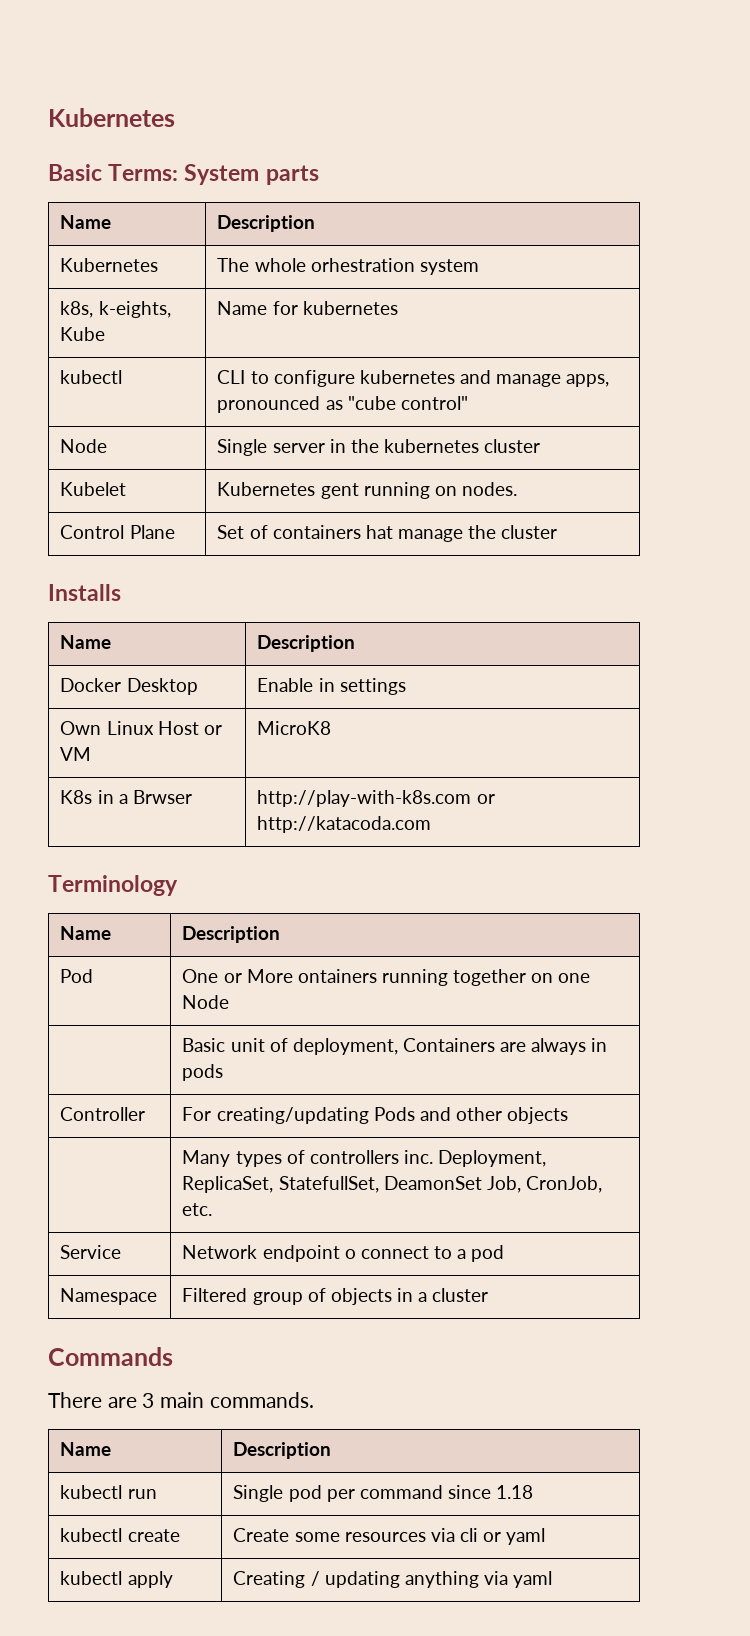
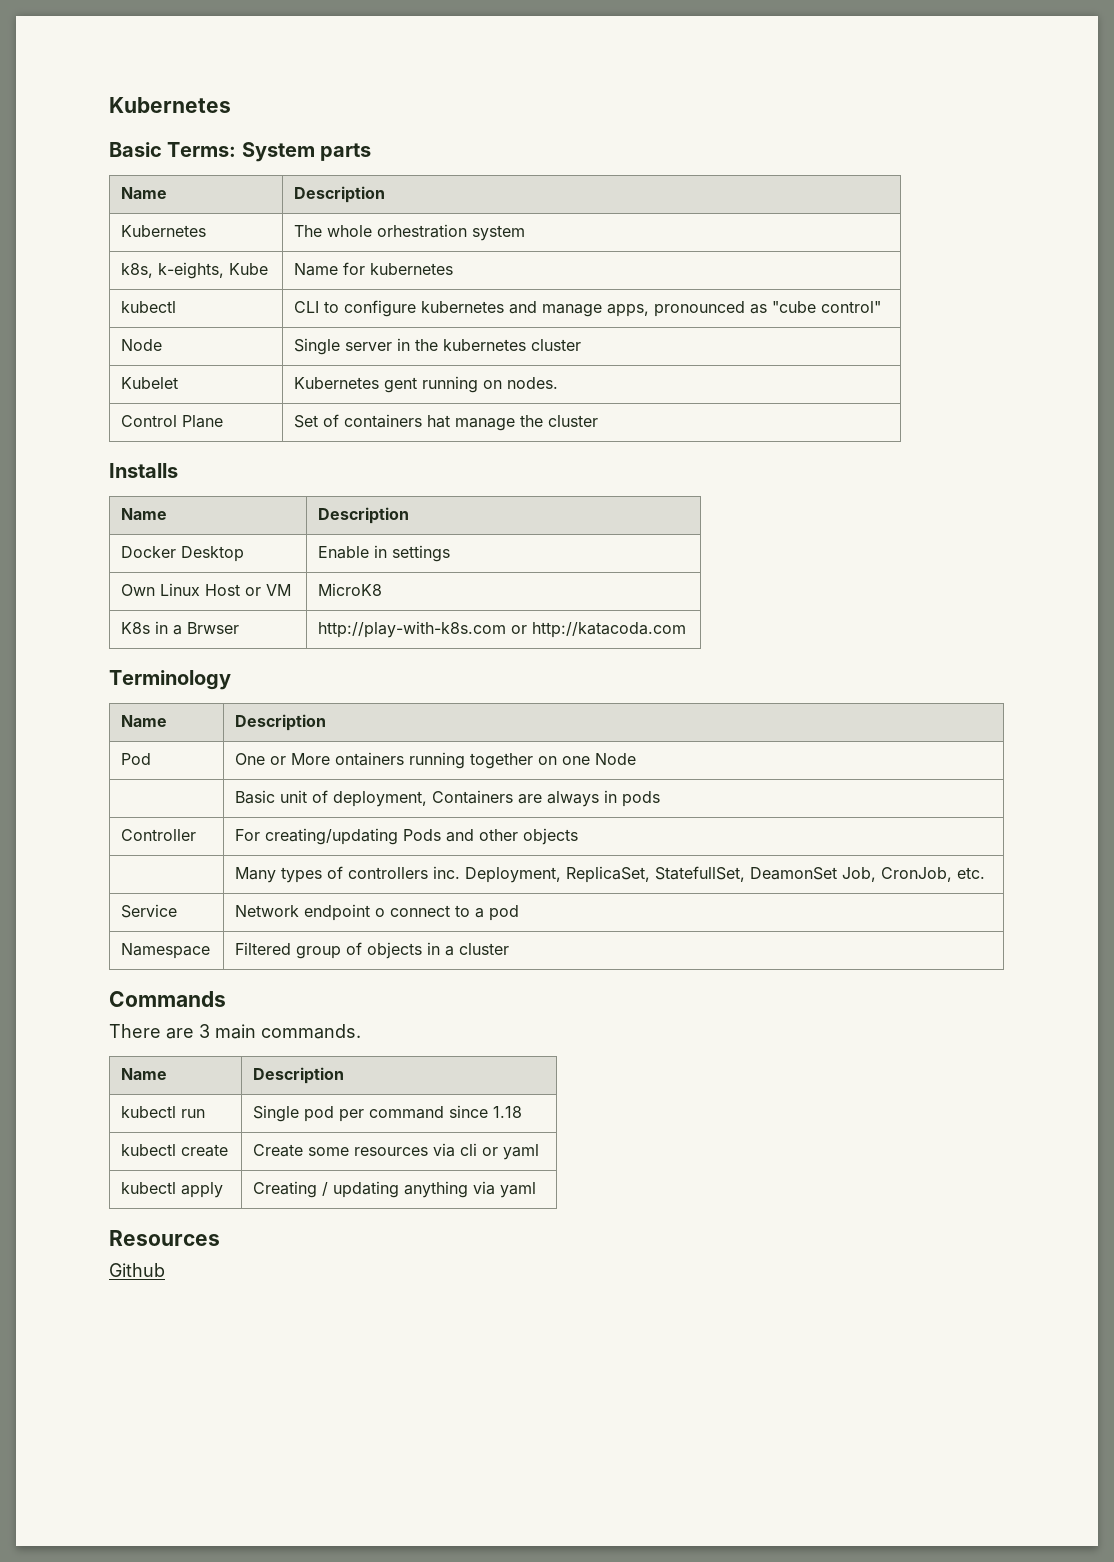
(553, 1579) none -> [109,1230,220,1246] [109,1263,165,1277] // Resources // Github

